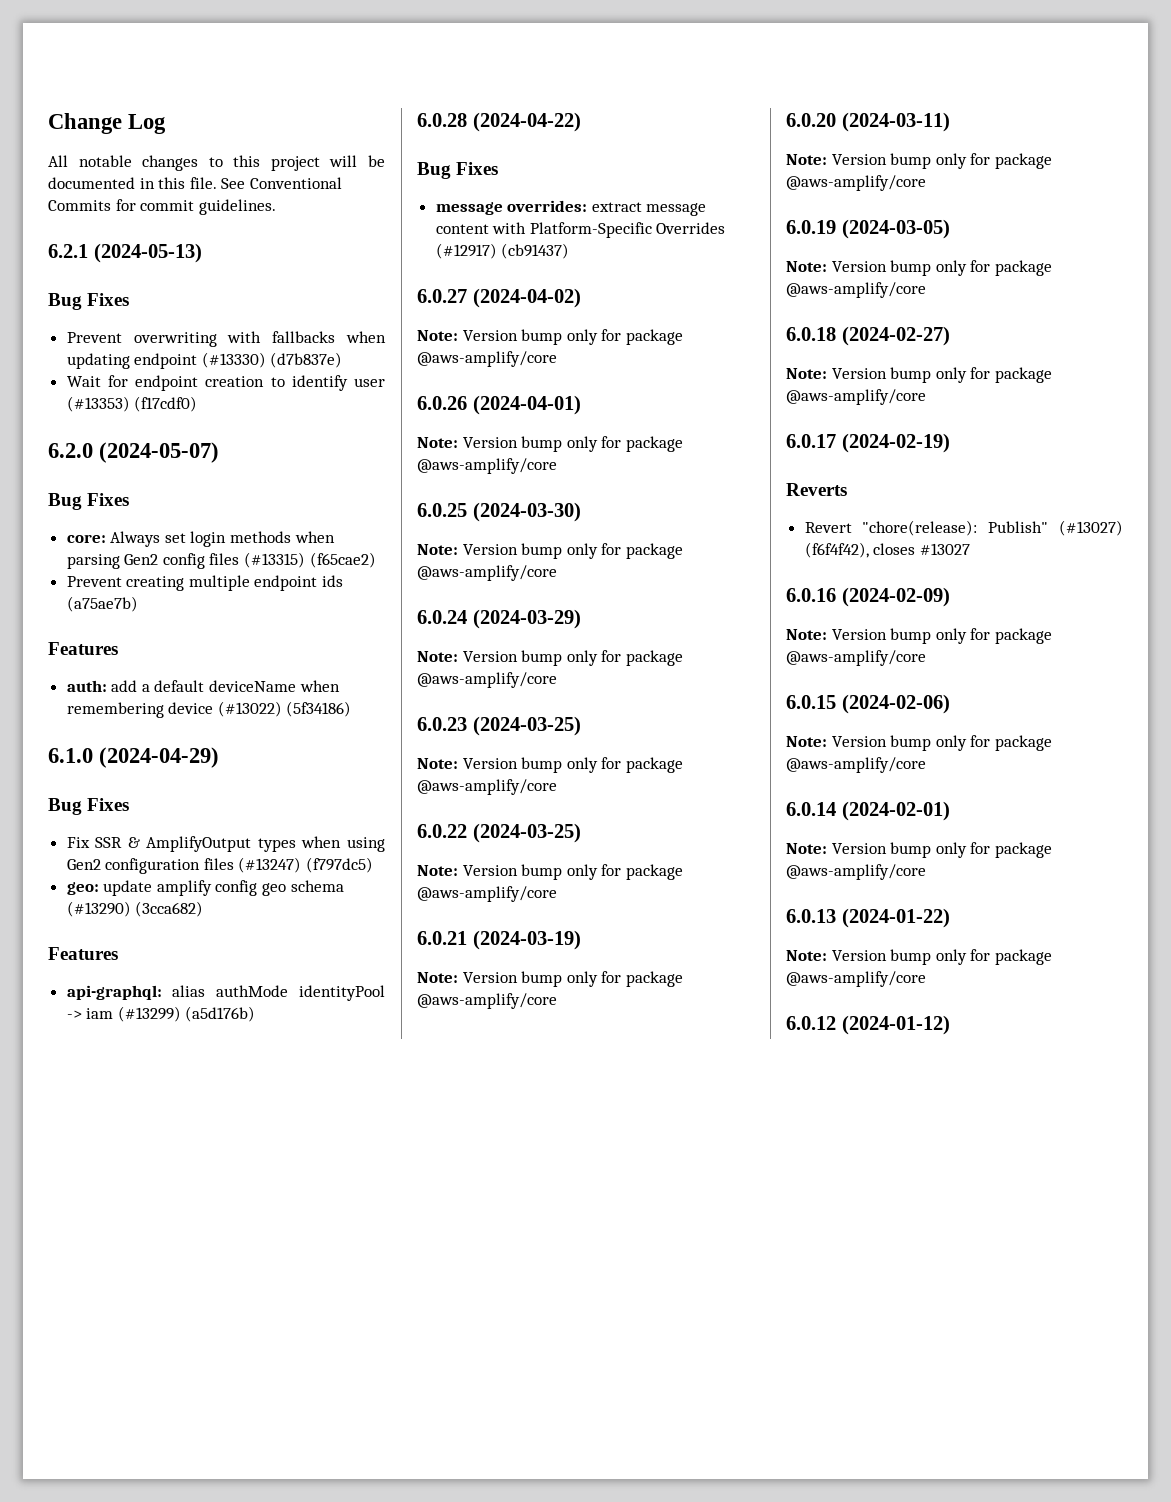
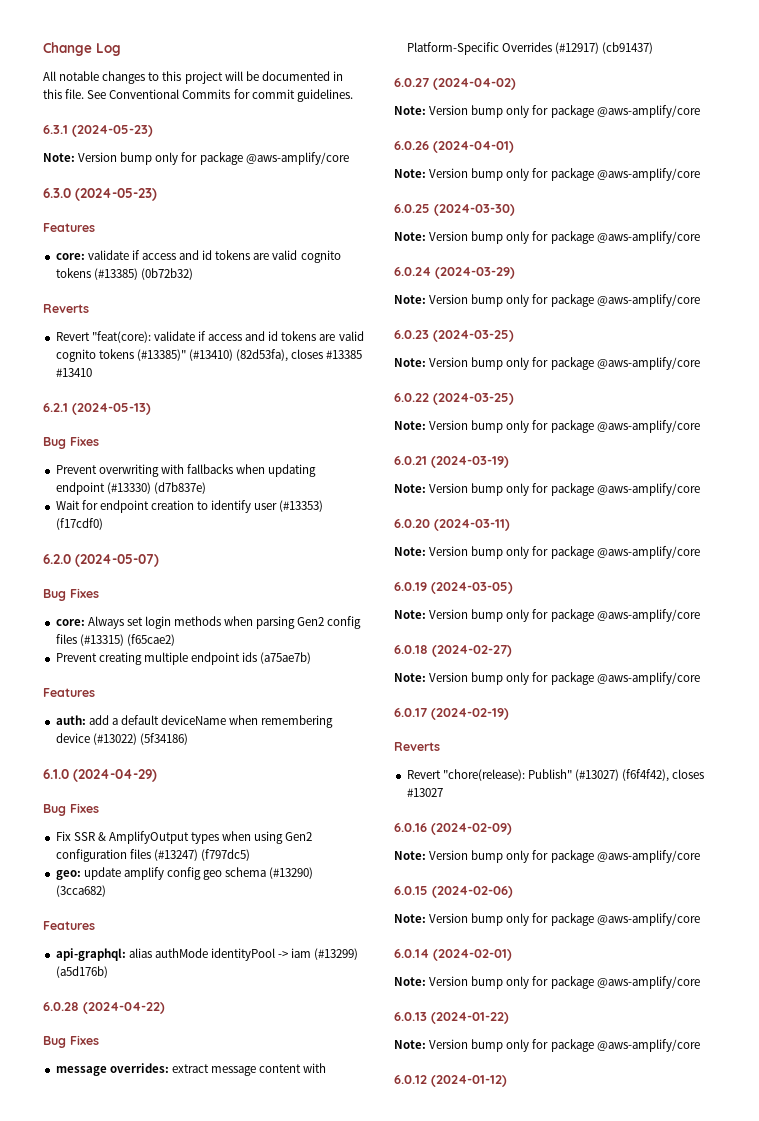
(276, 207) none -> [43,125,153,137] [43,152,349,165] [43,188,157,201] [43,223,95,232] [55,250,341,263] [55,268,193,280] [43,304,89,313] [55,331,364,343] [55,349,363,362] [55,368,92,377] // 6.3.1 (2024-05-23) // Note: Version bump only for package @aws-amplify/core // 6.3.0 (2024-05-23) // Features // core: validate if access and id tokens are valid cognito tokens (#13385) (0b72b32) // Reverts // Revert "feat(core): validate if access and id tokens are valid cognito tokens (#13385)" (#13410) (82d53fa), closes #13385 #13410

